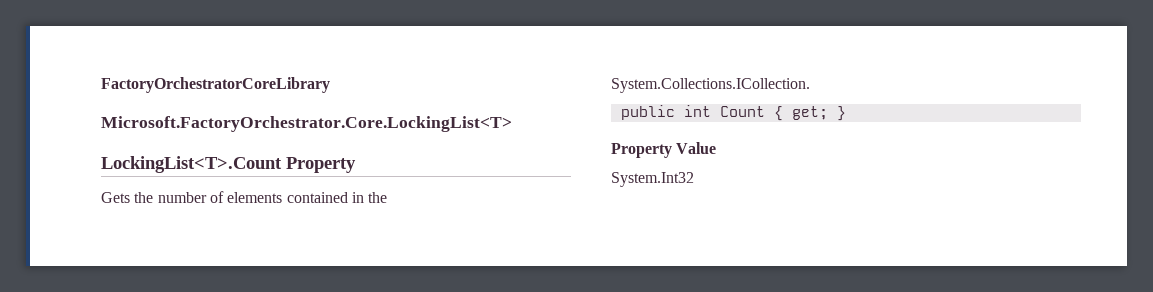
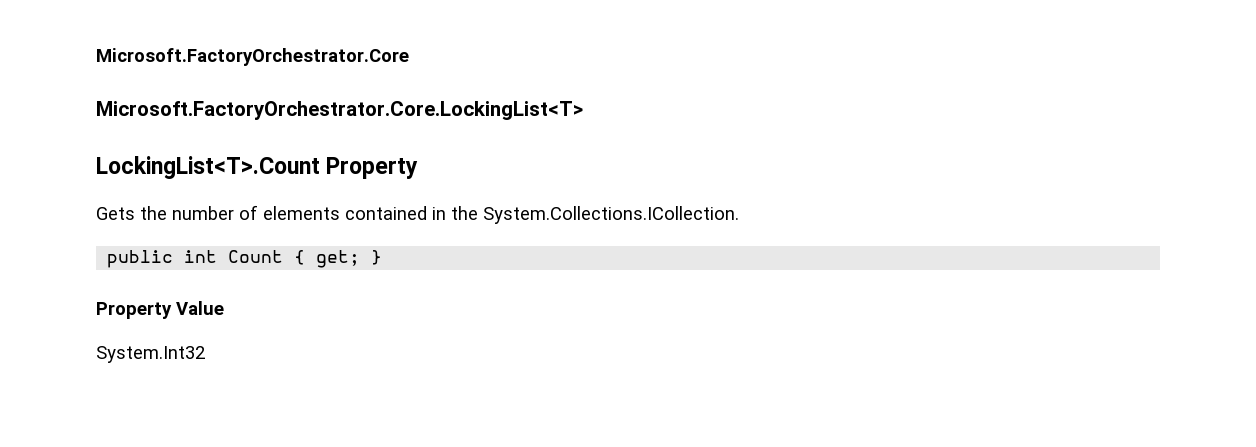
[101,77,330,93] FactoryOrchestratorCoreLibrary -> [96,48,409,66] Microsoft.FactoryOrchestrator.Core

